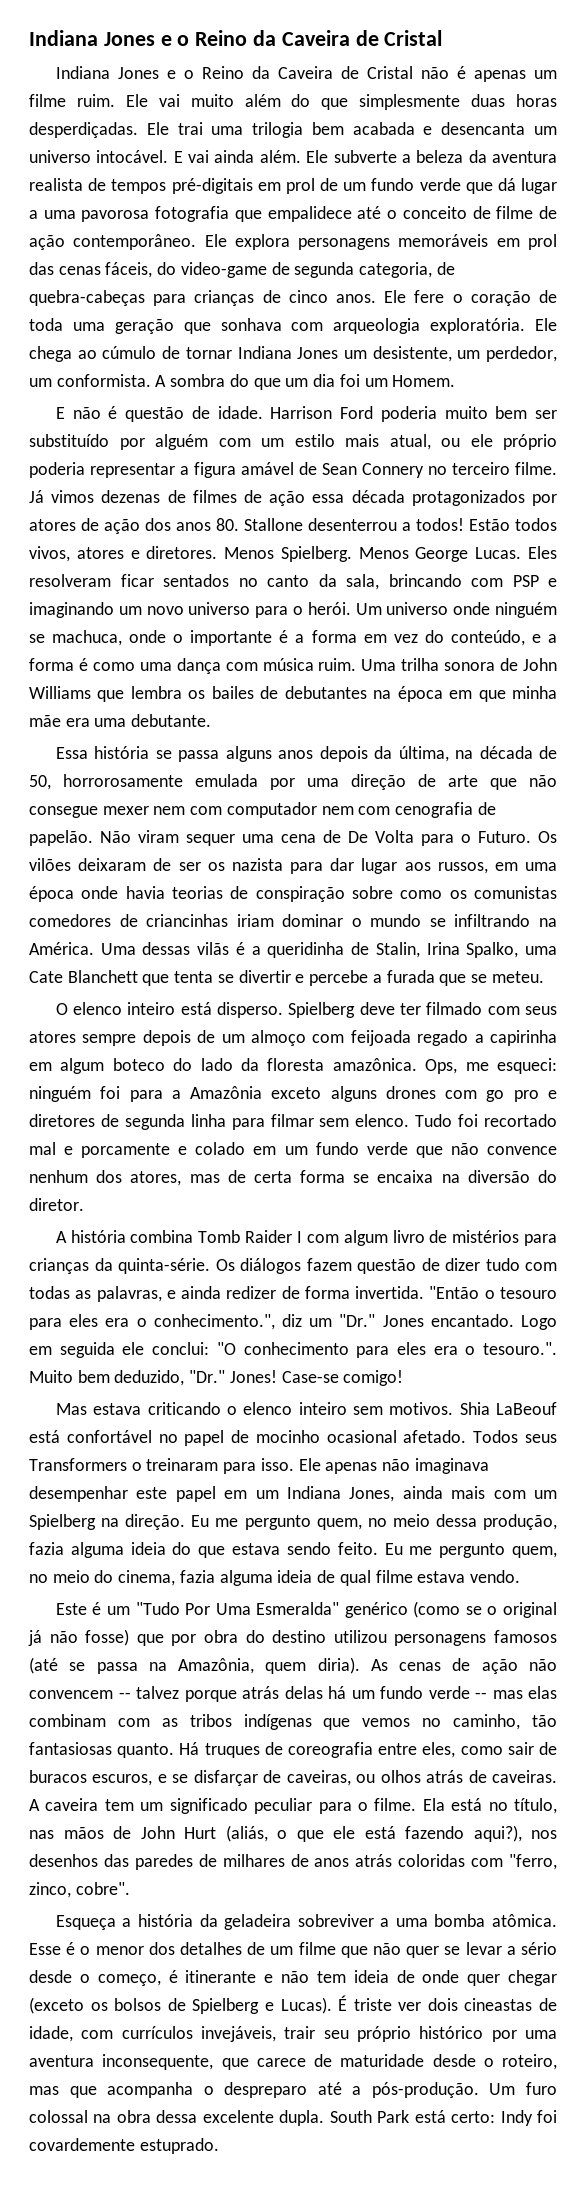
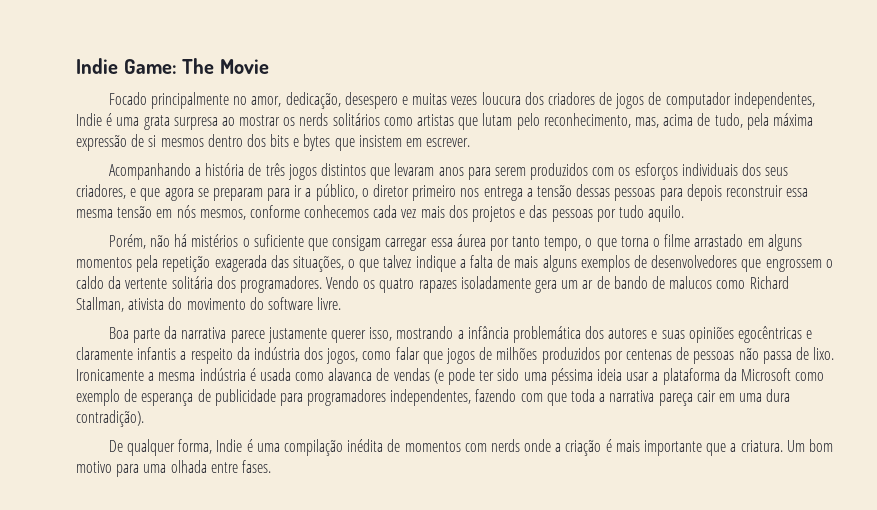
[29,30,443,46] [55,66,558,82] [29,94,557,110] [29,122,557,138] [29,150,558,163] [29,178,558,194] [29,206,558,222] [29,234,557,250] [29,262,455,278] [29,290,557,306] [29,318,557,334] [29,346,557,362] [29,374,456,390] [55,406,557,422] [29,434,557,450] [29,462,557,478] [29,490,557,506] [29,518,557,534] [29,546,557,562] [29,574,557,590] [29,602,558,618] [29,630,558,646] [29,658,558,674] [29,686,557,702] [29,714,212,727] [55,746,557,762] [29,774,557,790] [29,802,496,818] [29,830,557,846] [29,858,558,874] [29,886,557,902] [29,914,557,927] [29,942,557,958] [29,970,544,986] [55,1002,557,1018] [29,1030,557,1046] [29,1058,557,1074] [29,1086,557,1102] [29,1114,557,1130] [29,1142,557,1158] [29,1170,557,1186] [29,1198,84,1211] [55,1230,557,1246] [29,1258,557,1274] [29,1286,557,1302] [29,1314,557,1330] [29,1342,557,1358] [29,1370,404,1386] [55,1402,557,1415] [29,1430,557,1446] [29,1458,489,1474] [29,1486,557,1502] [29,1514,558,1530] [29,1542,557,1558] [29,1570,520,1586] [55,1601,557,1618] [28,1629,557,1646] [29,1657,557,1674] [29,1686,557,1702] [29,1714,558,1730] [29,1742,557,1758] [29,1770,557,1786] [29,1798,558,1814] [29,1825,557,1842] [29,1854,557,1870] [29,1882,130,1898] [55,1914,558,1930] [29,1942,557,1958] [29,1970,557,1986] [29,1995,557,2014] [29,2026,557,2042] [29,2054,557,2070] [29,2082,557,2098] [29,2110,557,2126] [29,2138,219,2154] Indiana Jones e o Reino da Caveira de Cristal // Indiana Jones e o Reino da Caveira de Cristal não é apenas um filme ruim. Ele vai muito além do que simplesmente duas horas desperdiçadas. Ele trai uma trilogia bem acabada e desencanta um universo intocável. E vai ainda além. Ele subverte a beleza da aventura realista de tempos pré-digitais em prol de um fundo verde que dá lugar a uma pavorosa fotografia que empalidece até o conceito de filme de ação contemporâneo. Ele explora personagens memoráveis em prol das cenas fáceis, do video-game de segunda categoria, de quebra-cabeças para crianças de cinco anos. Ele fere o coração de toda uma geração que sonhava com arqueologia exploratória. Ele chega ao cúmulo de tornar Indiana Jones um desistente, um perdedor, um conformista. A sombra do que um dia foi um Homem. // E não é questão de idade. Harrison Ford poderia muito bem ser substituído por alguém com um estilo mais atual, ou ele próprio poderia representar a figura amável de Sean Connery no terceiro filme. Já vimos dezenas de filmes de ação essa década protagonizados por atores de ação dos anos 80. Stallone desenterrou a todos! Estão todos vivos, atores e diretores. Menos Spielberg. Menos George Lucas. Eles resolveram ficar sentados no canto da sala, brincando com PSP e imaginando um novo universo para o herói. Um universo onde ninguém se machuca, onde o importante é a forma em vez do conteúdo, e a forma é como uma dança com música ruim. Uma trilha sonora de John Williams que lembra os bailes de debutantes na época em que minha mãe era uma debutante. // Essa história se passa alguns anos depois da última, na década de 50, horrorosamente emulada por uma direção de arte que não consegue mexer nem com computador nem com cenografia de papelão. Não viram sequer uma cena de De Volta para o Futuro. Os vilões deixaram de ser os nazista para dar lugar aos russos, em uma época onde havia teorias de conspiração sobre como os comunistas comedores de criancinhas iriam dominar o mundo se infiltrando na América. Uma dessas vilãs é a queridinha de Stalin, Irina Spalko, uma Cate Blanchett que tenta se divertir e percebe a furada que se meteu. // O elenco inteiro está disperso. Spielberg deve ter filmado com seus atores sempre depois de um almoço com feijoada regado a capirinha em algum boteco do lado da floresta amazônica. Ops, me esqueci: ninguém foi para a Amazônia exceto alguns drones com go pro e diretores de segunda linha para filmar sem elenco. Tudo foi recortado mal e porcamente e colado em um fundo verde que não convence nenhum dos atores, mas de certa forma se encaixa na diversão do diretor. // A história combina Tomb Raider I com algum livro de mistérios para crianças da quinta-série. Os diálogos fazem questão de dizer tudo com todas as palavras, e ainda redizer de forma invertida. "Então o tesouro para eles era o conhecimento.", diz um "Dr." Jones encantado. Logo em seguida ele conclui: "O conhecimento para eles era o tesouro.". Muito bem deduzido, "Dr." Jones! Case-se comigo! // Mas estava criticando o elenco inteiro sem motivos. Shia LaBeouf está confortável no papel de mocinho ocasional afetado. Todos seus Transformers o treinaram para isso. Ele apenas não imaginava desempenhar este papel em um Indiana Jones, ainda mais com um Spielberg na direção. Eu me pergunto quem, no meio dessa produção, fazia alguma ideia do que estava sendo feito. Eu me pergunto quem, no meio do cinema, fazia alguma ideia de qual filme estava vendo. // Este é um "Tudo Por Uma Esmeralda" genérico (como se o original já não fosse) que por obra do destino utilizou personagens famosos (até se passa na Amazônia, quem diria). As cenas de ação não convencem -- talvez porque atrás delas há um fundo verde -- mas elas combinam com as tribos indígenas que vemos no caminho, tão fantasiosas quanto. Há truques de coreografia entre eles, como sair de buracos escuros, e se disfarçar de caveiras, ou olhos atrás de caveiras. A caveira tem um significado peculiar para o filme. Ela está no título, nas mãos de John Hurt (aliás, o que ele está fazendo aqui?), nos desenhos das paredes de milhares de anos atrás coloridas com "ferro, zinco, cobre". // Esqueça a história da geladeira sobreviver a uma bomba atômica. Esse é o menor dos detalhes de um filme que não quer se levar a sério desde o começo, é itinerante e não tem ideia de onde quer chegar (exceto os bolsos de Spielberg e Lucas). É triste ver dois cineastas de idade, com currículos invejáveis, trair seu próprio histórico por uma aventura inconsequente, que carece de maturidade desde o roteiro, mas que acompanha o despreparo até a pós-produção. Um furo colossal na obra dessa excelente dupla. South Park está certo: Indy foi covardemente estuprado. -> [76,58,269,74] [108,92,815,109] [76,113,813,130] [76,134,471,151] [108,163,789,180] [76,184,809,201] [76,205,685,222] [108,234,802,251] [76,255,833,272] [76,276,789,293] [76,297,342,312] [108,326,813,343] [76,347,835,364] [76,368,825,385] [76,389,791,406] [76,410,144,427] [108,439,833,456] [76,460,271,477] Indie Game: The Movie // Focado principalmente no amor, dedicação, desespero e muitas vezes loucura dos criadores de jogos de computador independentes, Indie é uma grata surpresa ao mostrar os nerds solitários como artistas que lutam pelo reconhecimento, mas, acima de tudo, pela máxima expressão de si mesmos dentro dos bits e bytes que insistem em escrever. // Acompanhando a história de três jogos distintos que levaram anos para serem produzidos com os esforços individuais dos seus criadores, e que agora se preparam para ir a público, o diretor primeiro nos entrega a tensão dessas pessoas para depois reconstruir essa mesma tensão em nós mesmos, conforme conhecemos cada vez mais dos projetos e das pessoas por tudo aquilo. // Porém, não há mistérios o suficiente que consigam carregar essa áurea por tanto tempo, o que torna o filme arrastado em alguns momentos pela repetição exagerada das situações, o que talvez indique a falta de mais alguns exemplos de desenvolvedores que engrossem o caldo da vertente solitária dos programadores. Vendo os quatro rapazes isoladamente gera um ar de bando de malucos como Richard Stallman, ativista do movimento do software livre. // Boa parte da narrativa parece justamente querer isso, mostrando a infância problemática dos autores e suas opiniões egocêntricas e claramente infantis a respeito da indústria dos jogos, como falar que jogos de milhões produzidos por centenas de pessoas não passa de lixo. Ironicamente a mesma indústria é usada como alavanca de vendas (e pode ter sido uma péssima ideia usar a plataforma da Microsoft como exemplo de esperança de publicidade para programadores independentes, fazendo com que toda a narrativa pareça cair em uma dura contradição). // De qualquer forma, Indie é uma compilação inédita de momentos com nerds onde a criação é mais importante que a criatura. Um bom motivo para uma olhada entre fases.

